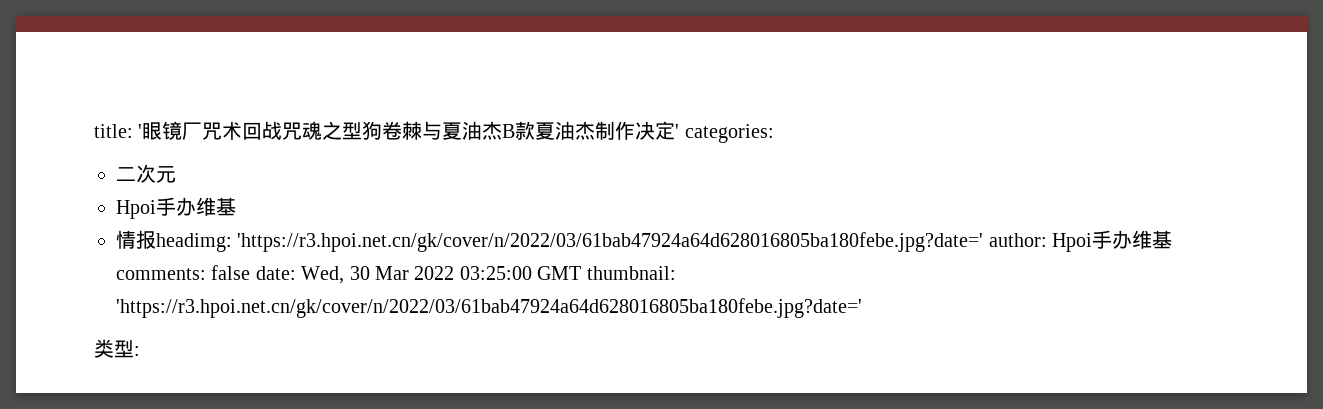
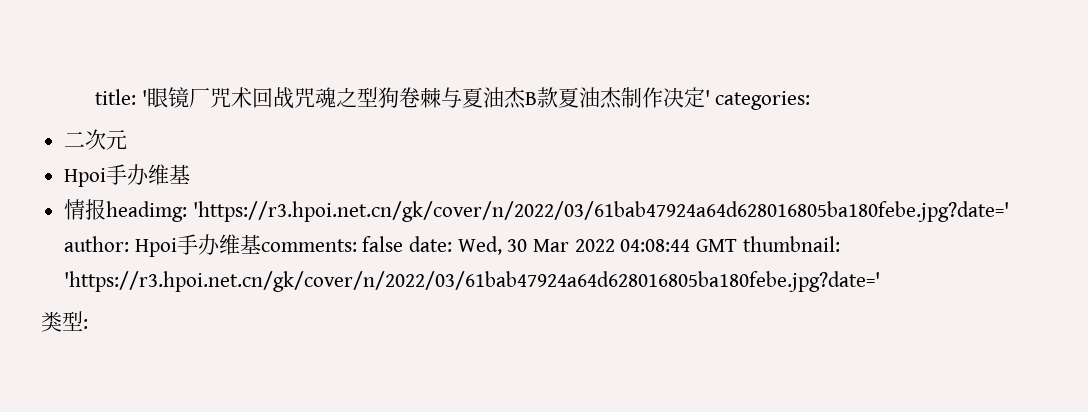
[459,266,532,280] 03:25:00 -> [620,239,691,252] 04:08:44

